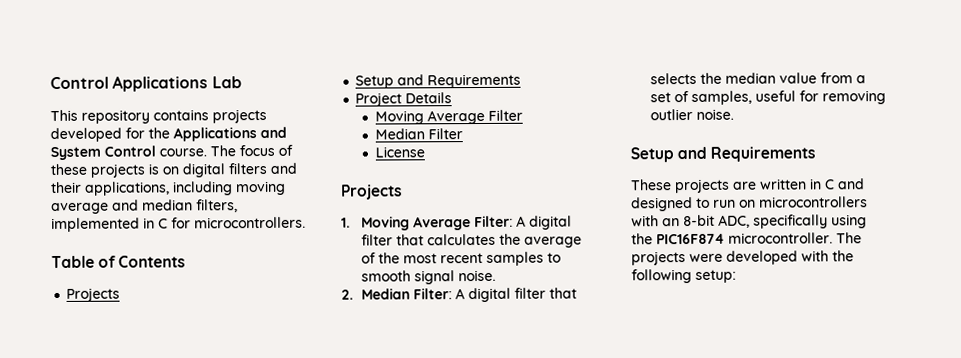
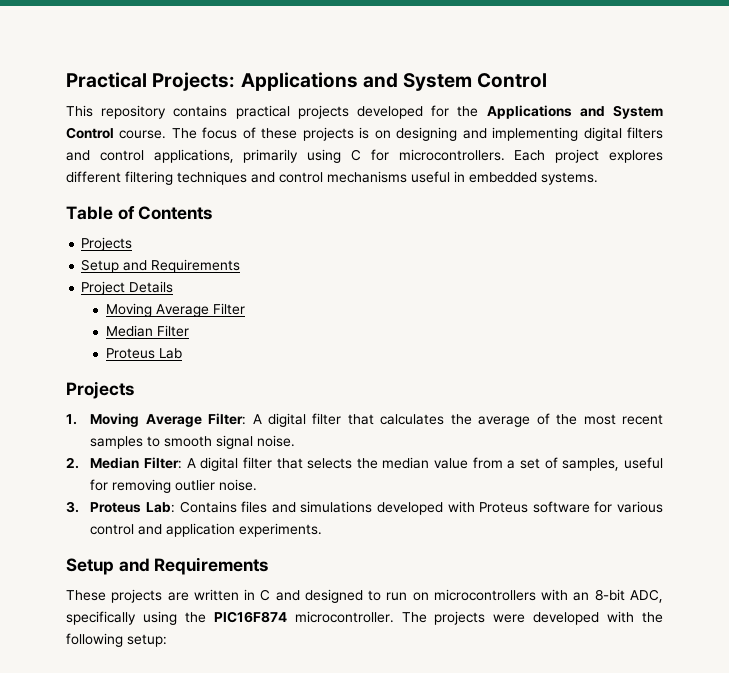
[50,75,242,92] Control Applications Lab -> [66,72,548,91] Practical Projects: Applications and System Control
(209, 115) none -> [235,105,290,119] practical
[182,162,297,178] [51,180,286,196] [51,199,238,215] [51,216,306,233] digital filters and their applications, including moving average and median filters, implemented in C for microcontrollers. -> [396,127,663,141] [66,149,663,163] [66,171,598,185] designing and implementing digital filters and control applications, primarily using C for microcontrollers. Each project explores different filtering techniques and control mechanisms useful in embedded systems.
[374,146,425,158] License -> [105,348,182,359] Proteus Lab
(734, 114) none -> [66,501,664,515] [90,523,323,537] // 3. Proteus Lab: Contains files and simulations developed with Proteus software for various control and application experiments.

